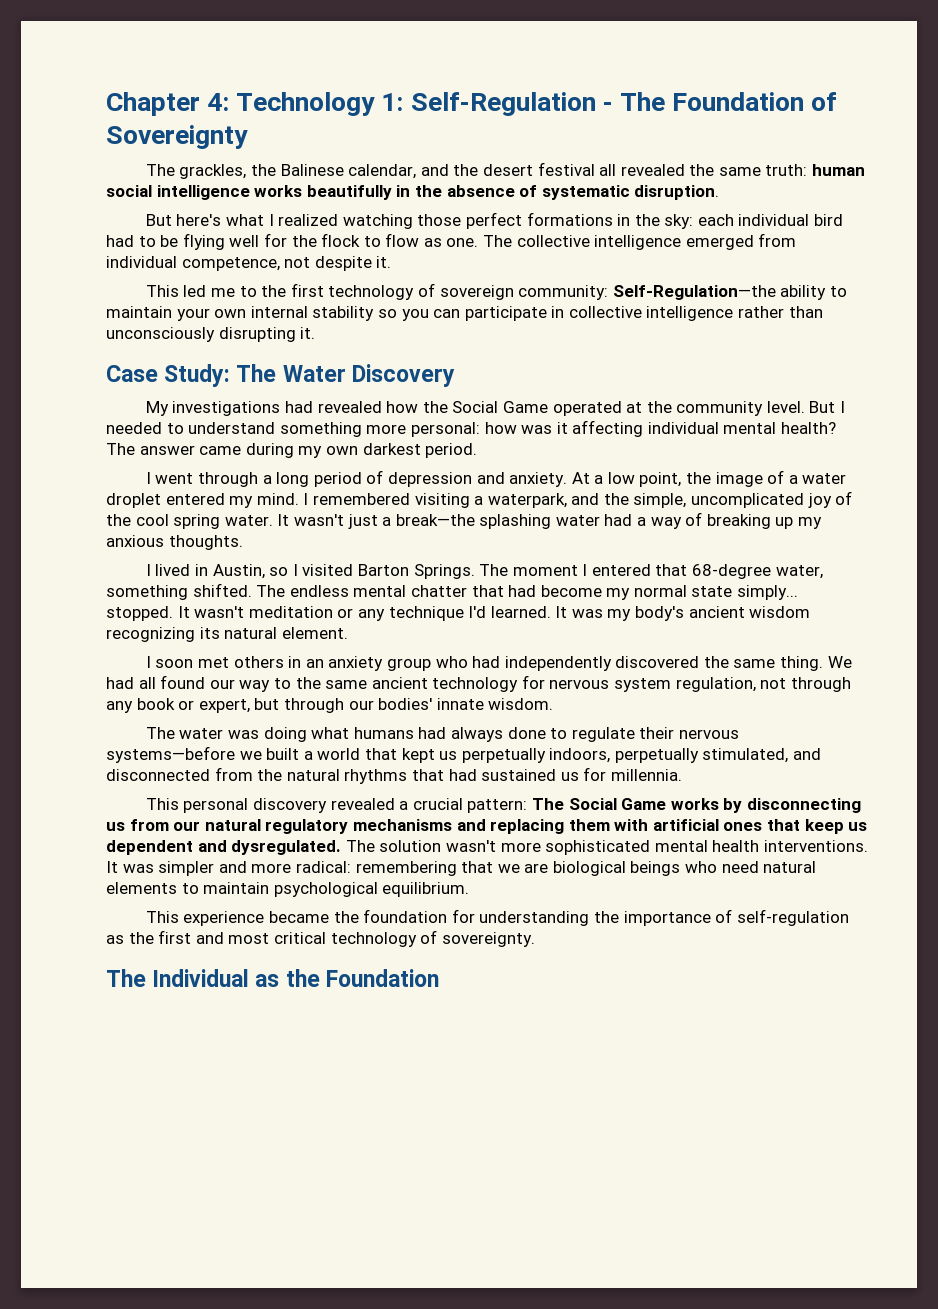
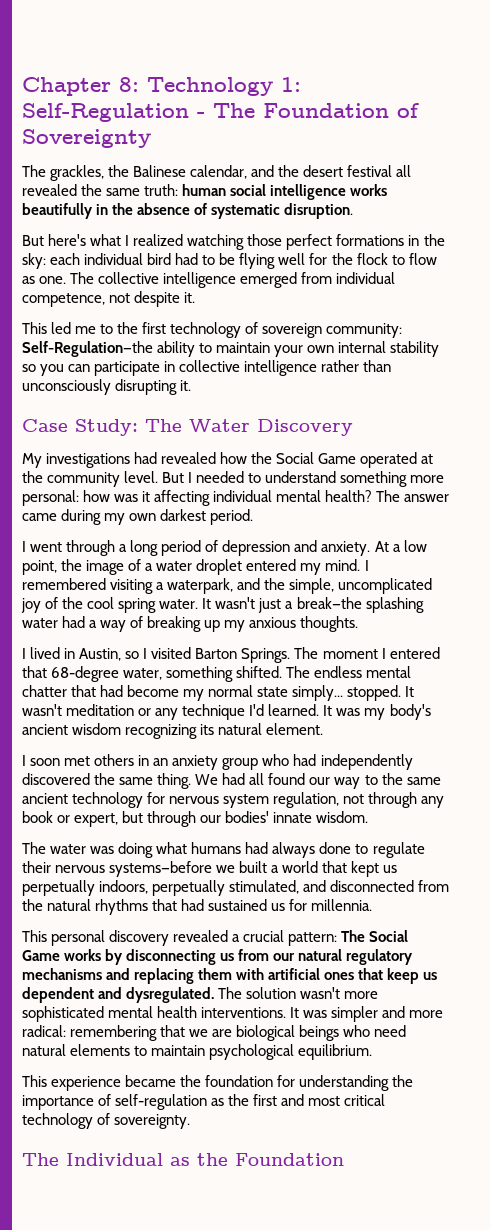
[207,93,230,111] 4: -> [119,77,139,92] 8:

